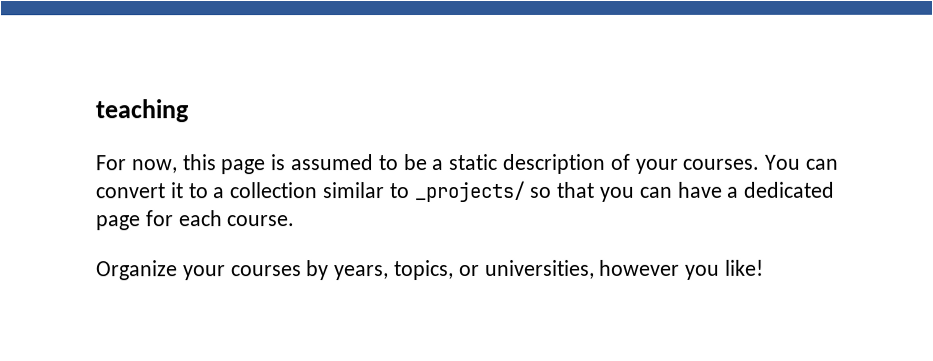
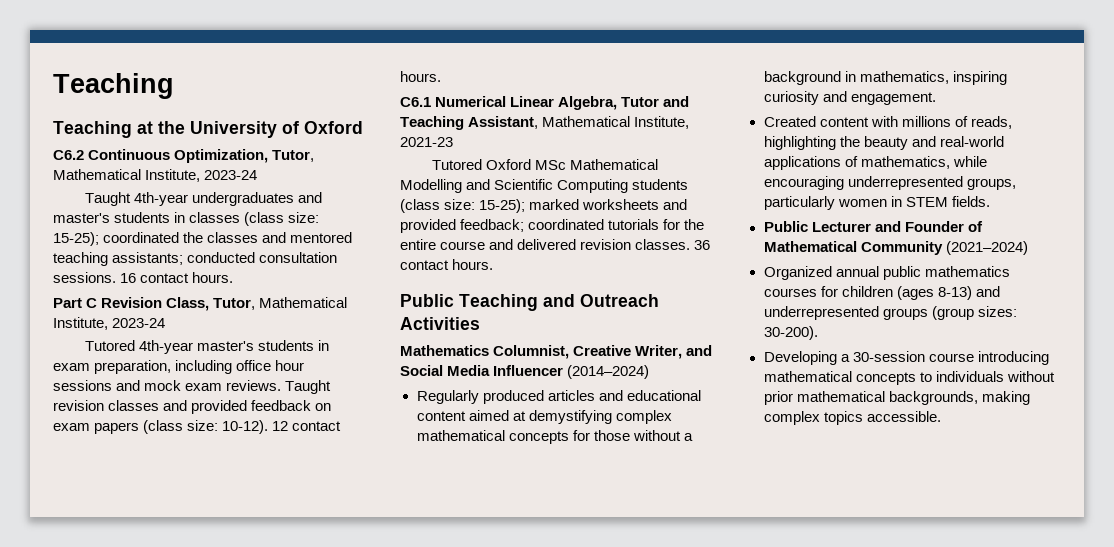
[95,99,189,123] [95,153,839,175] [96,180,836,203] [96,210,296,231] [96,259,765,281] teaching // For now, this page is assumed to be a static description of your courses. You can convert it to a collection similar to _projects/ so that you can have a dedicated page for each course. // Organize your courses by years, topics, or universities, however you like! -> [53,73,174,99] [53,121,363,138] [53,149,315,163] [53,169,258,182] [84,192,323,206] [53,212,320,226] [53,232,353,246] [53,252,338,266] [53,272,234,283] [53,297,348,311] [53,317,166,330] [84,340,330,354] [53,360,305,374] [53,380,332,394] [53,400,332,414] [53,420,342,434] [400,71,441,82] [400,96,690,110] [400,116,690,130] [400,137,453,147] [431,159,659,170] [400,179,689,193] [400,199,688,213] [400,219,705,233] [400,239,711,250] [400,259,494,270] [400,294,659,311] [400,317,480,330] [400,345,713,359] [400,365,650,379] [416,390,701,404] [416,410,672,424] [416,430,693,444] [763,71,1007,85] [763,91,936,105] [763,116,1012,129] [763,136,1004,150] [763,156,987,170] [763,176,1016,190] [763,196,990,210] [763,221,983,232] [763,241,1028,255] [763,266,1010,280] [763,286,1000,300] [763,306,1017,320] [763,326,818,340] [763,351,1049,365] [763,371,1055,385] [763,391,1030,405] [763,411,941,425] Teaching // Teaching at the University of Oxford // C6.2 Continuous Optimization, Tutor, Mathematical Institute, 2023-24 // Taught 4th-year undergraduates and master's students in classes (class size: 15-25); coordinated the classes and mentored teaching assistants; conducted consultation sessions. 16 contact hours. // Part C Revision Class, Tutor, Mathematical Institute, 2023-24 // Tutored 4th-year master's students in exam preparation, including office hour sessions and mock exam reviews. Taught revision classes and provided feedback on exam papers (class size: 10-12). 12 contact hours. // C6.1 Numerical Linear Algebra, Tutor and Teaching Assistant, Mathematical Institute, 2021-23 // Tutored Oxford MSc Mathematical Modelling and Scientific Computing students (class size: 15-25); marked worksheets and provided feedback; coordinated tutorials for the entire course and delivered revision classes. 36 contact hours. // Public Teaching and Outreach Activities // Mathematics Columnist, Creative Writer, and Social Media Influencer (2014–2024) // Regularly produced articles and educational content aimed at demystifying complex mathematical concepts for those without a background in mathematics, inspiring curiosity and engagement. // Created content with millions of reads, highlighting the beauty and real-world applications of mathematics, while encouraging underrepresented groups, particularly women in STEM fields. // Public Lecturer and Founder of Mathematical Community (2021–2024) // Organized annual public mathematics courses for children (ages 8-13) and underrepresented groups (group sizes: 30-200). // Developing a 30-session course introducing mathematical concepts to individuals without prior mathematical backgrounds, making complex topics accessible.

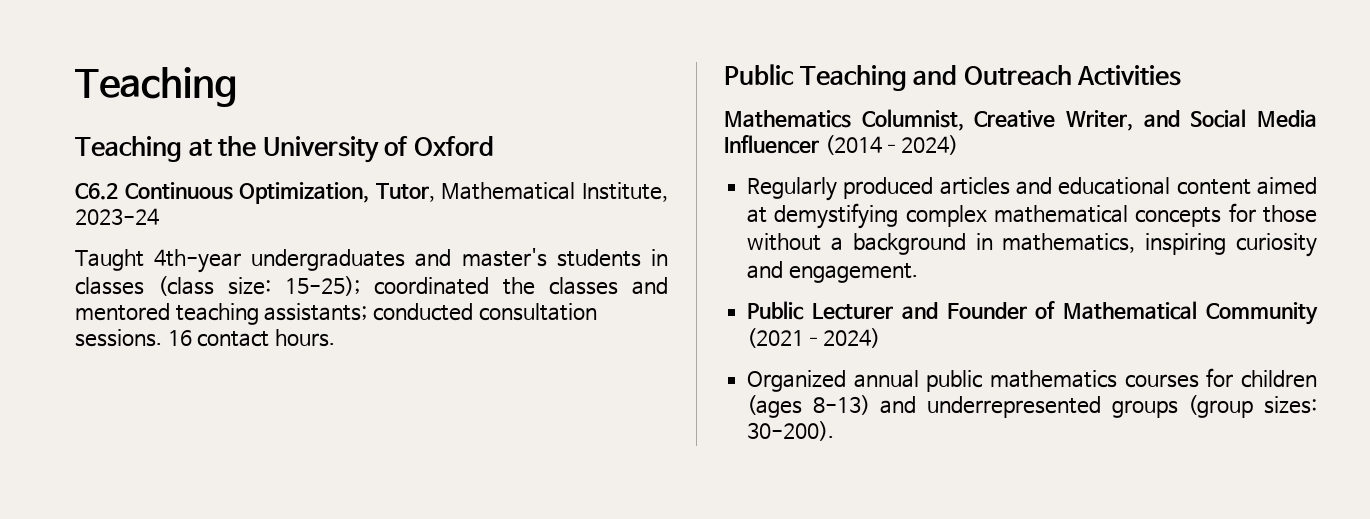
[53,297,348,311] [53,317,166,330] [84,340,330,354] [53,360,305,374] [53,380,332,394] [53,400,332,414] [53,420,342,434] [400,71,441,82] [400,96,690,110] [400,116,690,130] [400,137,453,147] [431,159,659,170] [400,179,689,193] [400,199,688,213] [400,219,705,233] [400,239,711,250] [400,259,494,270] // Part C Revision Class, Tutor, Mathematical Institute, 2023-24 // Tutored 4th-year master's students in exam preparation, including office hour sessions and mock exam reviews. Taught revision classes and provided feedback on exam papers (class size: 10-12). 12 contact hours. // C6.1 Numerical Linear Algebra, Tutor and Teaching Assistant, Mathematical Institute, 2021-23 // Tutored Oxford MSc Mathematical Modelling and Scientific Computing students (class size: 15-25); marked worksheets and provided feedback; coordinated tutorials for the entire course and delivered revision classes. 36 contact hours. -> (336, 338) none
[763,116,1012,129] [763,136,1004,150] [763,156,987,170] [763,176,1016,190] [763,196,990,210] // Created content with millions of reads, highlighting the beauty and real-world applications of mathematics, while encouraging underrepresented groups, particularly women in STEM fields. -> (918, 273) none
[763,351,1049,365] [763,371,1055,385] [763,391,1030,405] [763,411,941,425] // Developing a 30-session course introducing mathematical concepts to individuals without prior mathematical backgrounds, making complex topics accessible. -> (835, 431) none

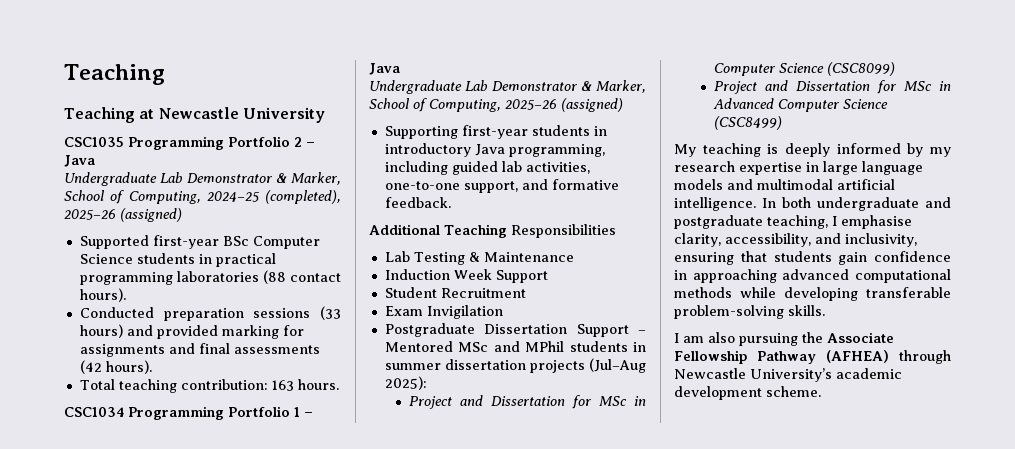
[218,136,257,157] the -> [158,107,239,119] Newcastle
[384,136,495,156] [75,182,668,204] [75,208,159,225] [75,248,668,273] [75,276,669,296] [75,303,597,325] [75,329,336,347] [724,64,1182,91] [724,109,1317,131] [724,135,958,155] [747,177,1317,201] [747,203,1317,229] [747,233,1317,257] [747,261,918,283] [747,301,1318,325] [747,328,881,348] [747,368,1318,392] [747,395,1317,418] [747,421,835,441] of Oxford // C6.2 Continuous Optimization, Tutor, Mathematical Institute, 2023-24 // Taught 4th-year undergraduates and master's students in classes (class size: 15-25); coordinated the classes and mentored teaching assistants; conducted consultation sessions. 16 contact hours. // Public Teaching and Outreach Activities // Mathematics Columnist, Creative Writer, and Social Media Influencer (2014–2024) // Regularly produced articles and educational content aimed at demystifying complex mathematical concepts for those without a background in mathematics, inspiring curiosity and engagement. // Public Lecturer and Founder of Mathematical Community (2021–2024) // Organized annual public mathematics courses for children (ages 8-13) and underrepresented groups (group sizes: 30-200). -> [64,136,315,150] [64,155,95,167] [64,172,341,186] [64,190,341,204] [64,208,182,222] [79,235,320,249] [79,253,276,267] [79,270,341,285] [79,288,126,302] [79,306,341,321] [79,324,304,339] [79,343,320,357] [79,360,152,374] [79,379,339,393] [64,406,313,420] [369,63,400,75] [369,80,646,94] [369,98,623,112] [384,125,607,139] [384,143,605,157] [384,161,590,175] [384,179,619,193] [384,197,451,208] [369,224,616,238] [384,251,574,265] [384,269,548,283] [384,287,526,298] [384,305,503,319] [384,323,646,337] [384,341,646,352] [384,358,646,373] [384,376,427,390] [409,395,646,409] [714,62,896,76] [714,80,951,94] [713,98,889,112] [714,116,783,130] [674,143,951,157] [674,161,923,175] [674,179,895,190] [674,197,951,211] [674,215,912,229] [674,233,917,247] [674,251,951,265] [674,269,951,283] [674,287,951,301] [674,305,825,319] [674,332,894,346] [674,350,951,364] [674,368,902,382] [674,386,821,400] // CSC1035 Programming Portfolio 2 – Java // Undergraduate Lab Demonstrator & Marker, School of Computing, 2024–25 (completed), 2025–26 (assigned) // Supported first-year BSc Computer Science students in practical programming laboratories (88 contact hours). // Conducted preparation sessions (33 hours) and provided marking for assignments and final assessments (42 hours). // Total teaching contribution: 163 hours. // CSC1034 Programming Portfolio 1 – Java // Undergraduate Lab Demonstrator & Marker, School of Computing, 2025–26 (assigned) // Supporting first-year students in introductory Java programming, including guided lab activities, one-to-one support, and formative feedback. // Additional Teaching Responsibilities // Lab Testing & Maintenance // Induction Week Support // Student Recruitment // Exam Invigilation // Postgraduate Dissertation Support – Mentored MSc and MPhil students in summer dissertation projects (Jul–Aug 2025): // Project and Dissertation for MSc in Computer Science (CSC8099) // Project and Dissertation for MSc in Advanced Computer Science (CSC8499) // My teaching is deeply informed by my research expertise in large language models and multimodal artificial intelligence. In both undergraduate and postgraduate teaching, I emphasise clarity, accessibility, and inclusivity, ensuring that students gain confidence in approaching advanced computational methods while developing transferable problem-solving skills. // I am also pursuing the Associate Fellowship Pathway (AFHEA) through Newcastle University’s academic development scheme.

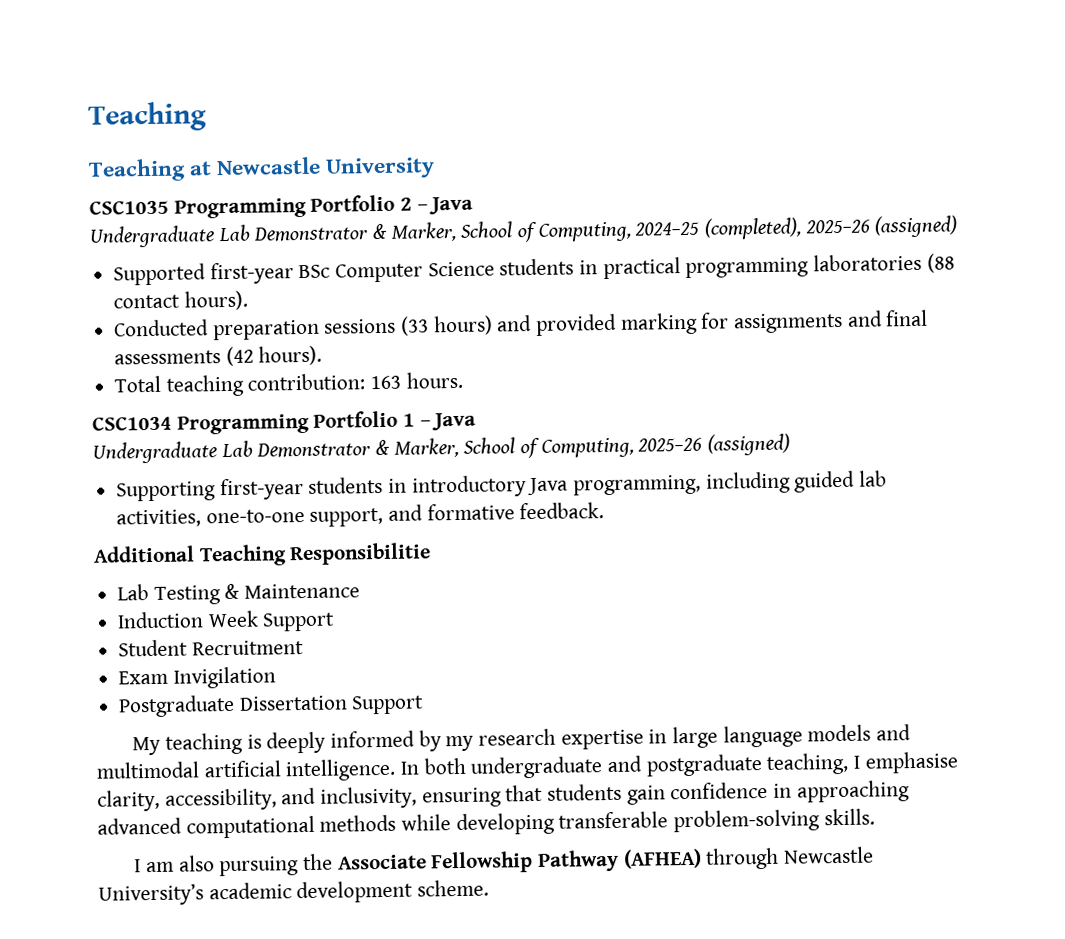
[510,224,616,238] Responsibilities -> [289,542,432,566] Responsibilitie
[638,330,646,334] [384,341,646,352] [384,358,646,373] [384,376,427,390] [409,395,646,409] [714,62,896,76] [714,80,951,94] [713,98,889,112] [714,116,783,130] – Mentored MSc and MPhil students in summer dissertation projects (Jul–Aug 2025): // Project and Dissertation for MSc in Computer Science (CSC8099) // Project and Dissertation for MSc in Advanced Computer Science (CSC8499) -> (425, 705) none

